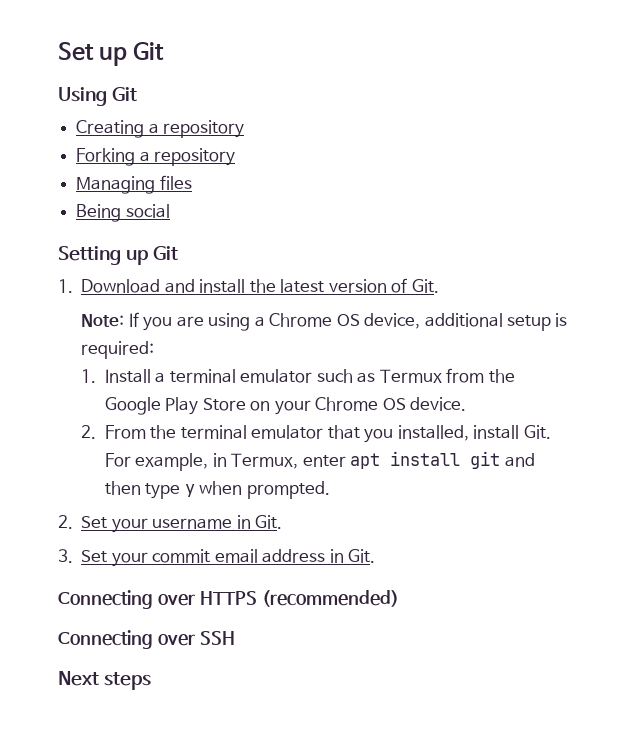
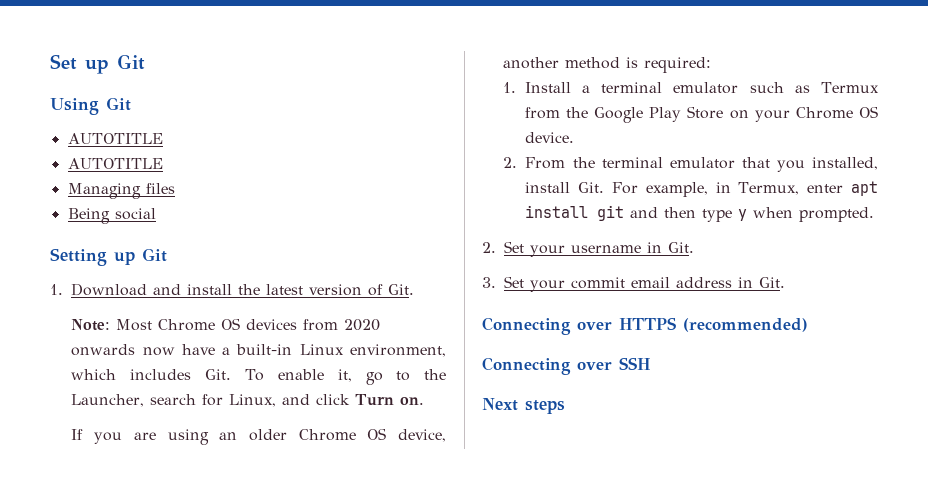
[76,120,245,138] [76,148,236,166] Creating a repository // Forking a repository -> [67,133,163,144] [67,158,163,169] AUTOTITLE // AUTOTITLE
(125, 320) none -> [116,318,381,331] [71,344,446,357] [71,369,446,385] [71,394,425,407] Most Chrome OS devices from 2020 onwards now have a built-in Linux environment, which includes Git. To enable it, go to the Launcher, search for Linux, and click Turn on. //
[254,316,265,327] a -> [219,429,287,441] an older
[424,313,551,331] additional setup -> [503,57,621,69] another method

